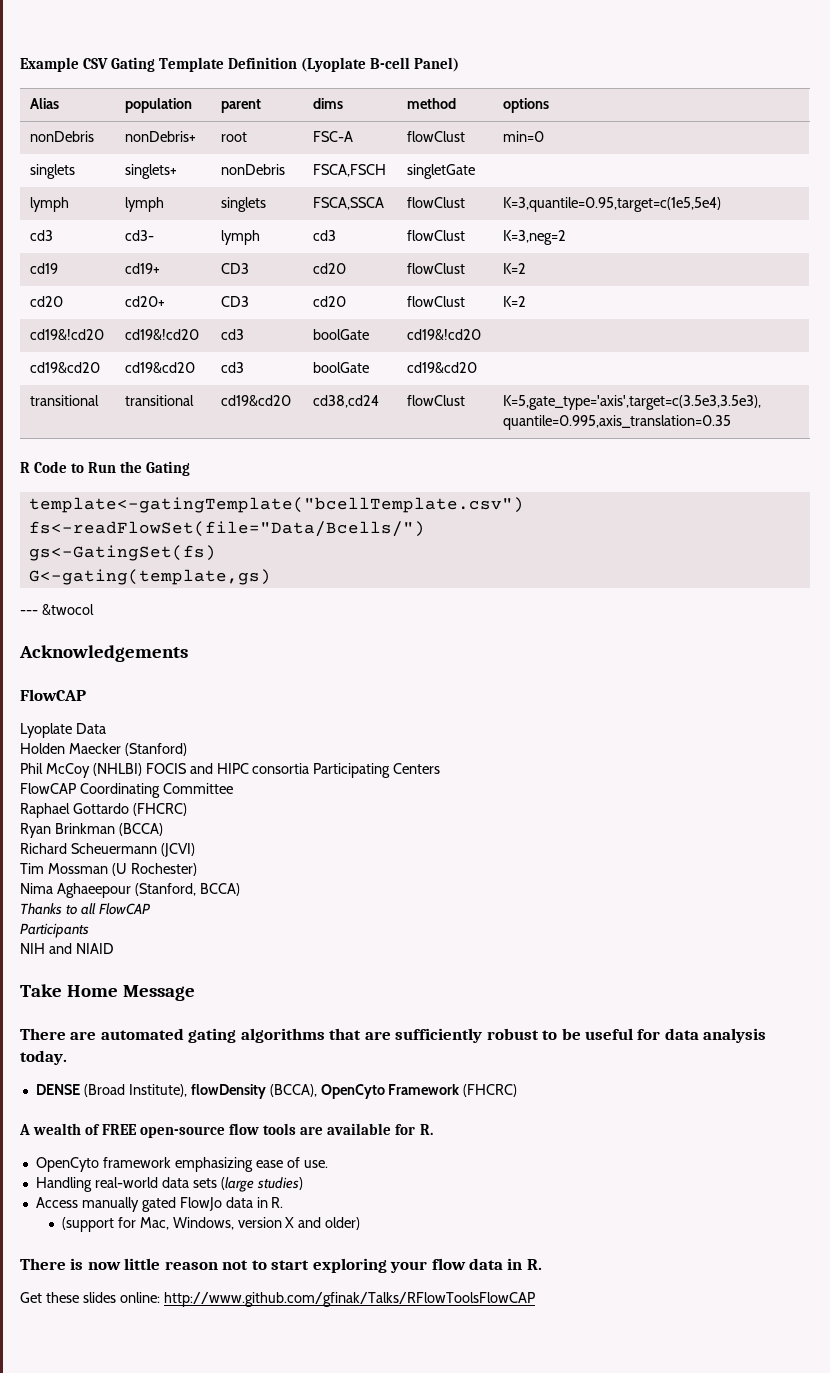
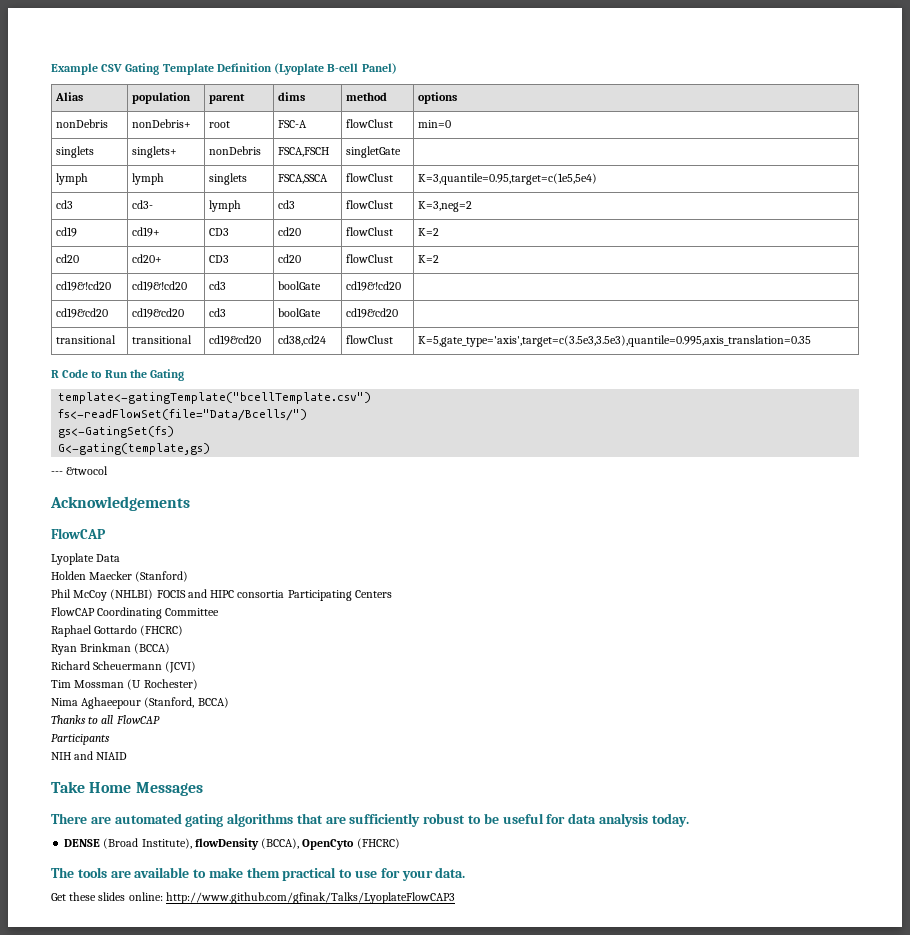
[122,985,195,1001] Message -> [135,782,203,796] Messages
[388,1084,518,1097] [19,1123,433,1138] [35,1157,328,1172] [35,1177,303,1192] [35,1197,284,1212] [61,1217,361,1232] [20,1258,542,1273] Framework (FHCRC) // A wealth of FREE open-source flow tools are available for R. // OpenCyto framework emphasizing ease of use. // Handling real-world data sets (large studies) // Access manually gated FlowJo data in R. // (support for Mac, Windows, version X and older) // There is now little reason not to start exploring your flow data in R. -> [356,838,400,849] [51,867,466,881] (FHCRC) // The tools are available to make them practical to use for your data.
[163,1292,535,1307] http://www.github.com/gfinak/Talks/RFlowToolsFlowCAP -> [165,892,455,904] http://www.github.com/gfinak/Talks/LyoplateFlowCAP3

